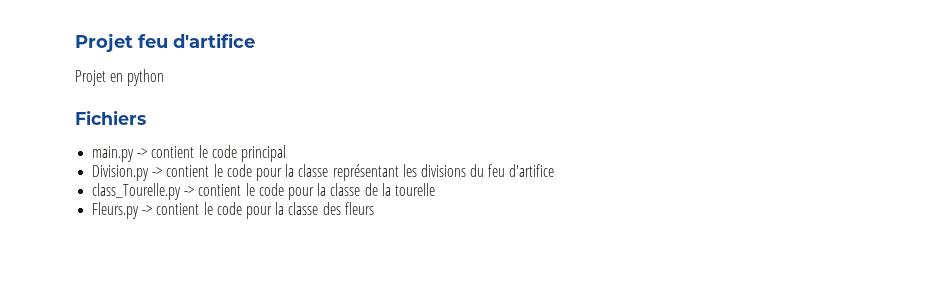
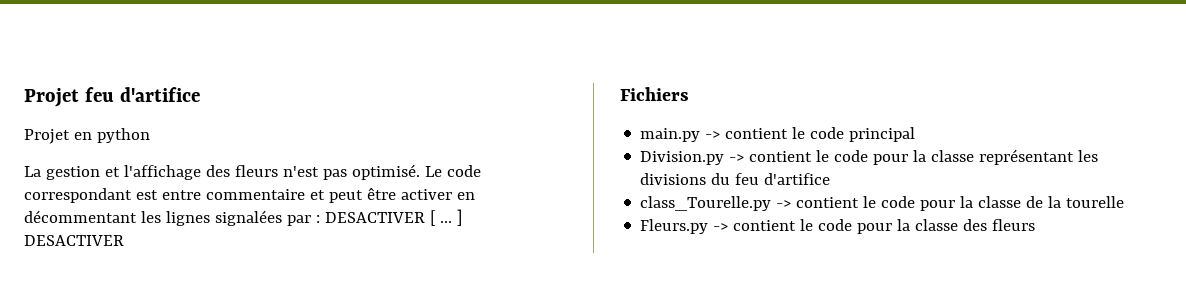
(165, 77) none -> [24,164,481,180] [24,188,475,203] [24,209,462,226] [24,235,124,246] // La gestion et l'affichage des fleurs n'est pas optimisé. Le code correspondant est entre commentaire et peut être activer en décommentant les lignes signalées par : DESACTIVER [ ... ] DESACTIVER

